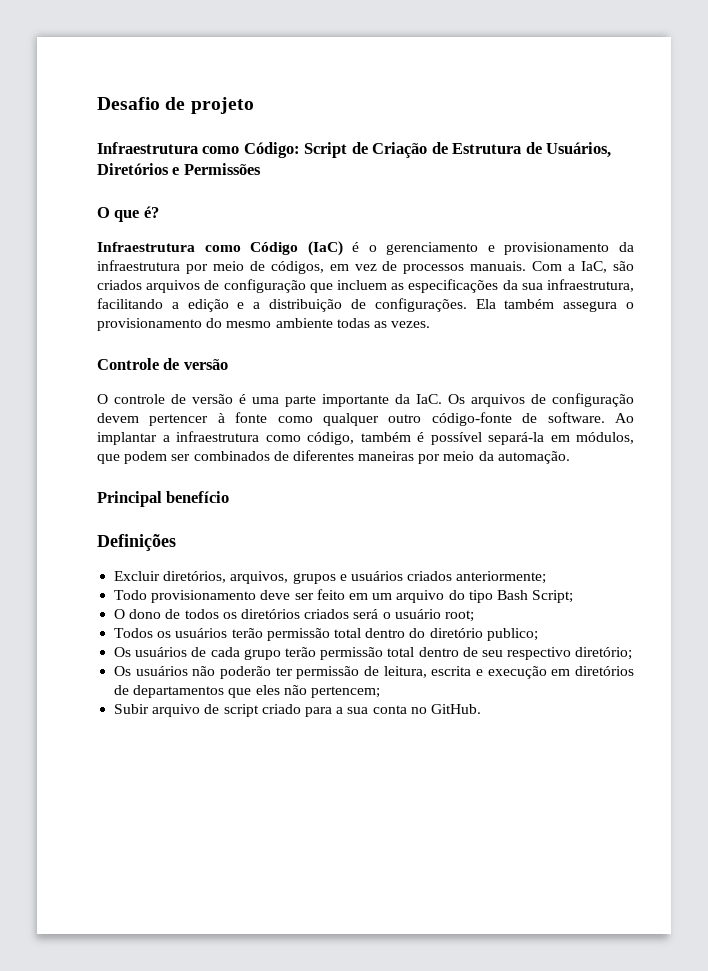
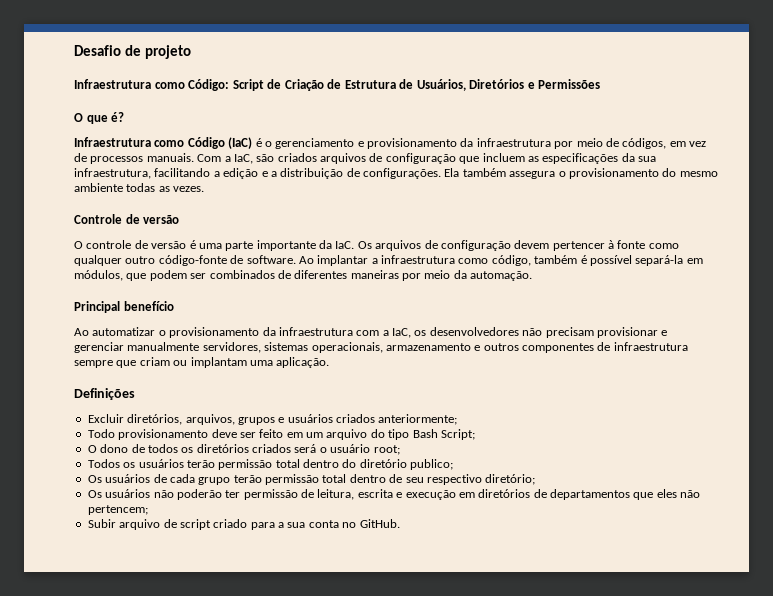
(230, 497) none -> [74,327,668,338] [74,342,688,353] [74,357,330,368] // Ao automatizar o provisionamento da infraestrutura com a IaC, os desenvolvedores não precisam provisionar e gerenciar manualmente servidores, sistemas operacionais, armazenamento e outros componentes de infraestrutura sempre que criam ou implantam uma aplicação.

